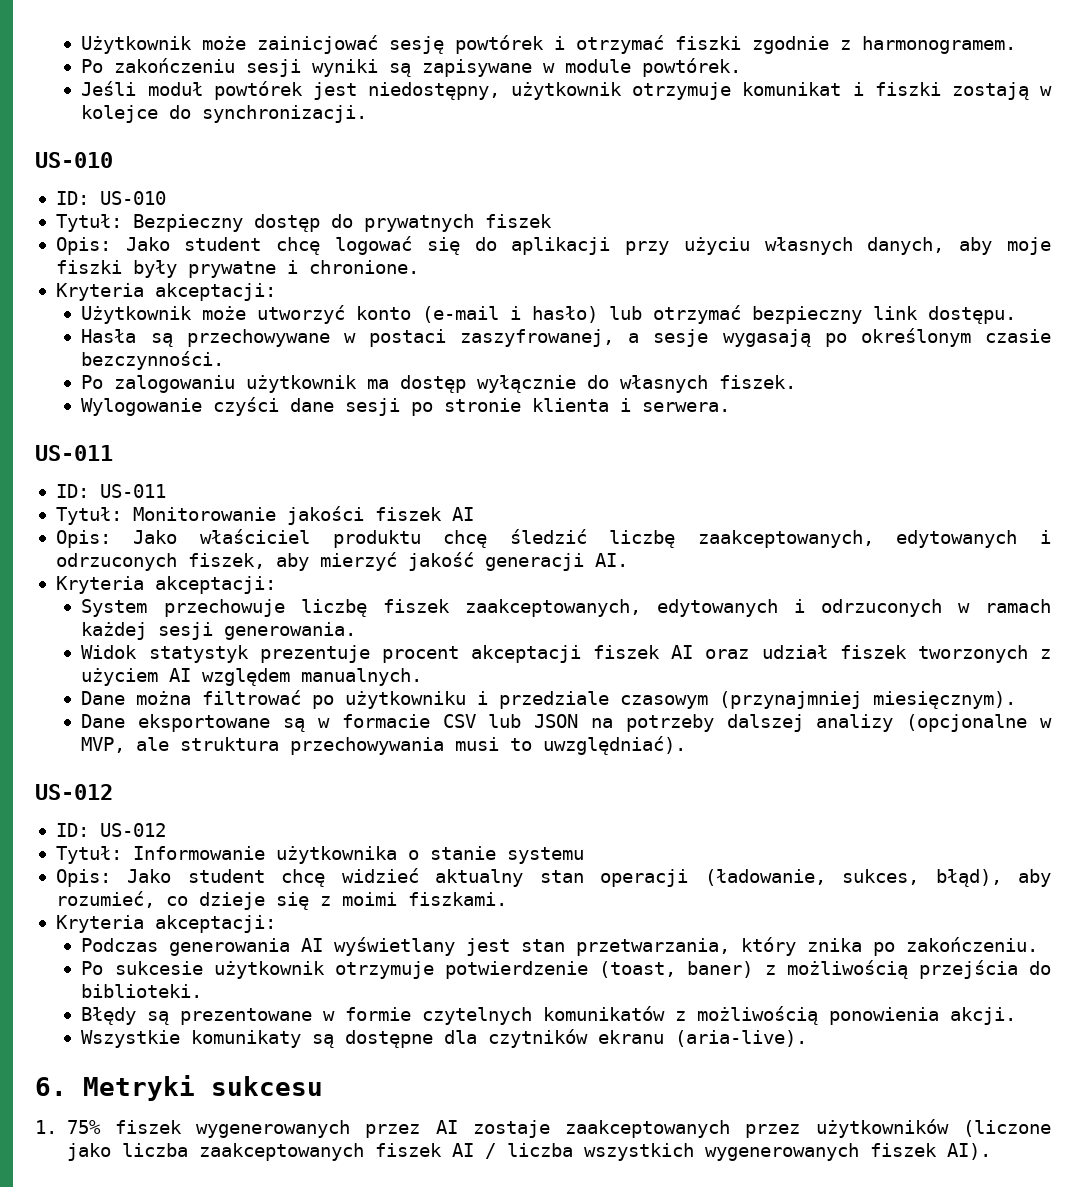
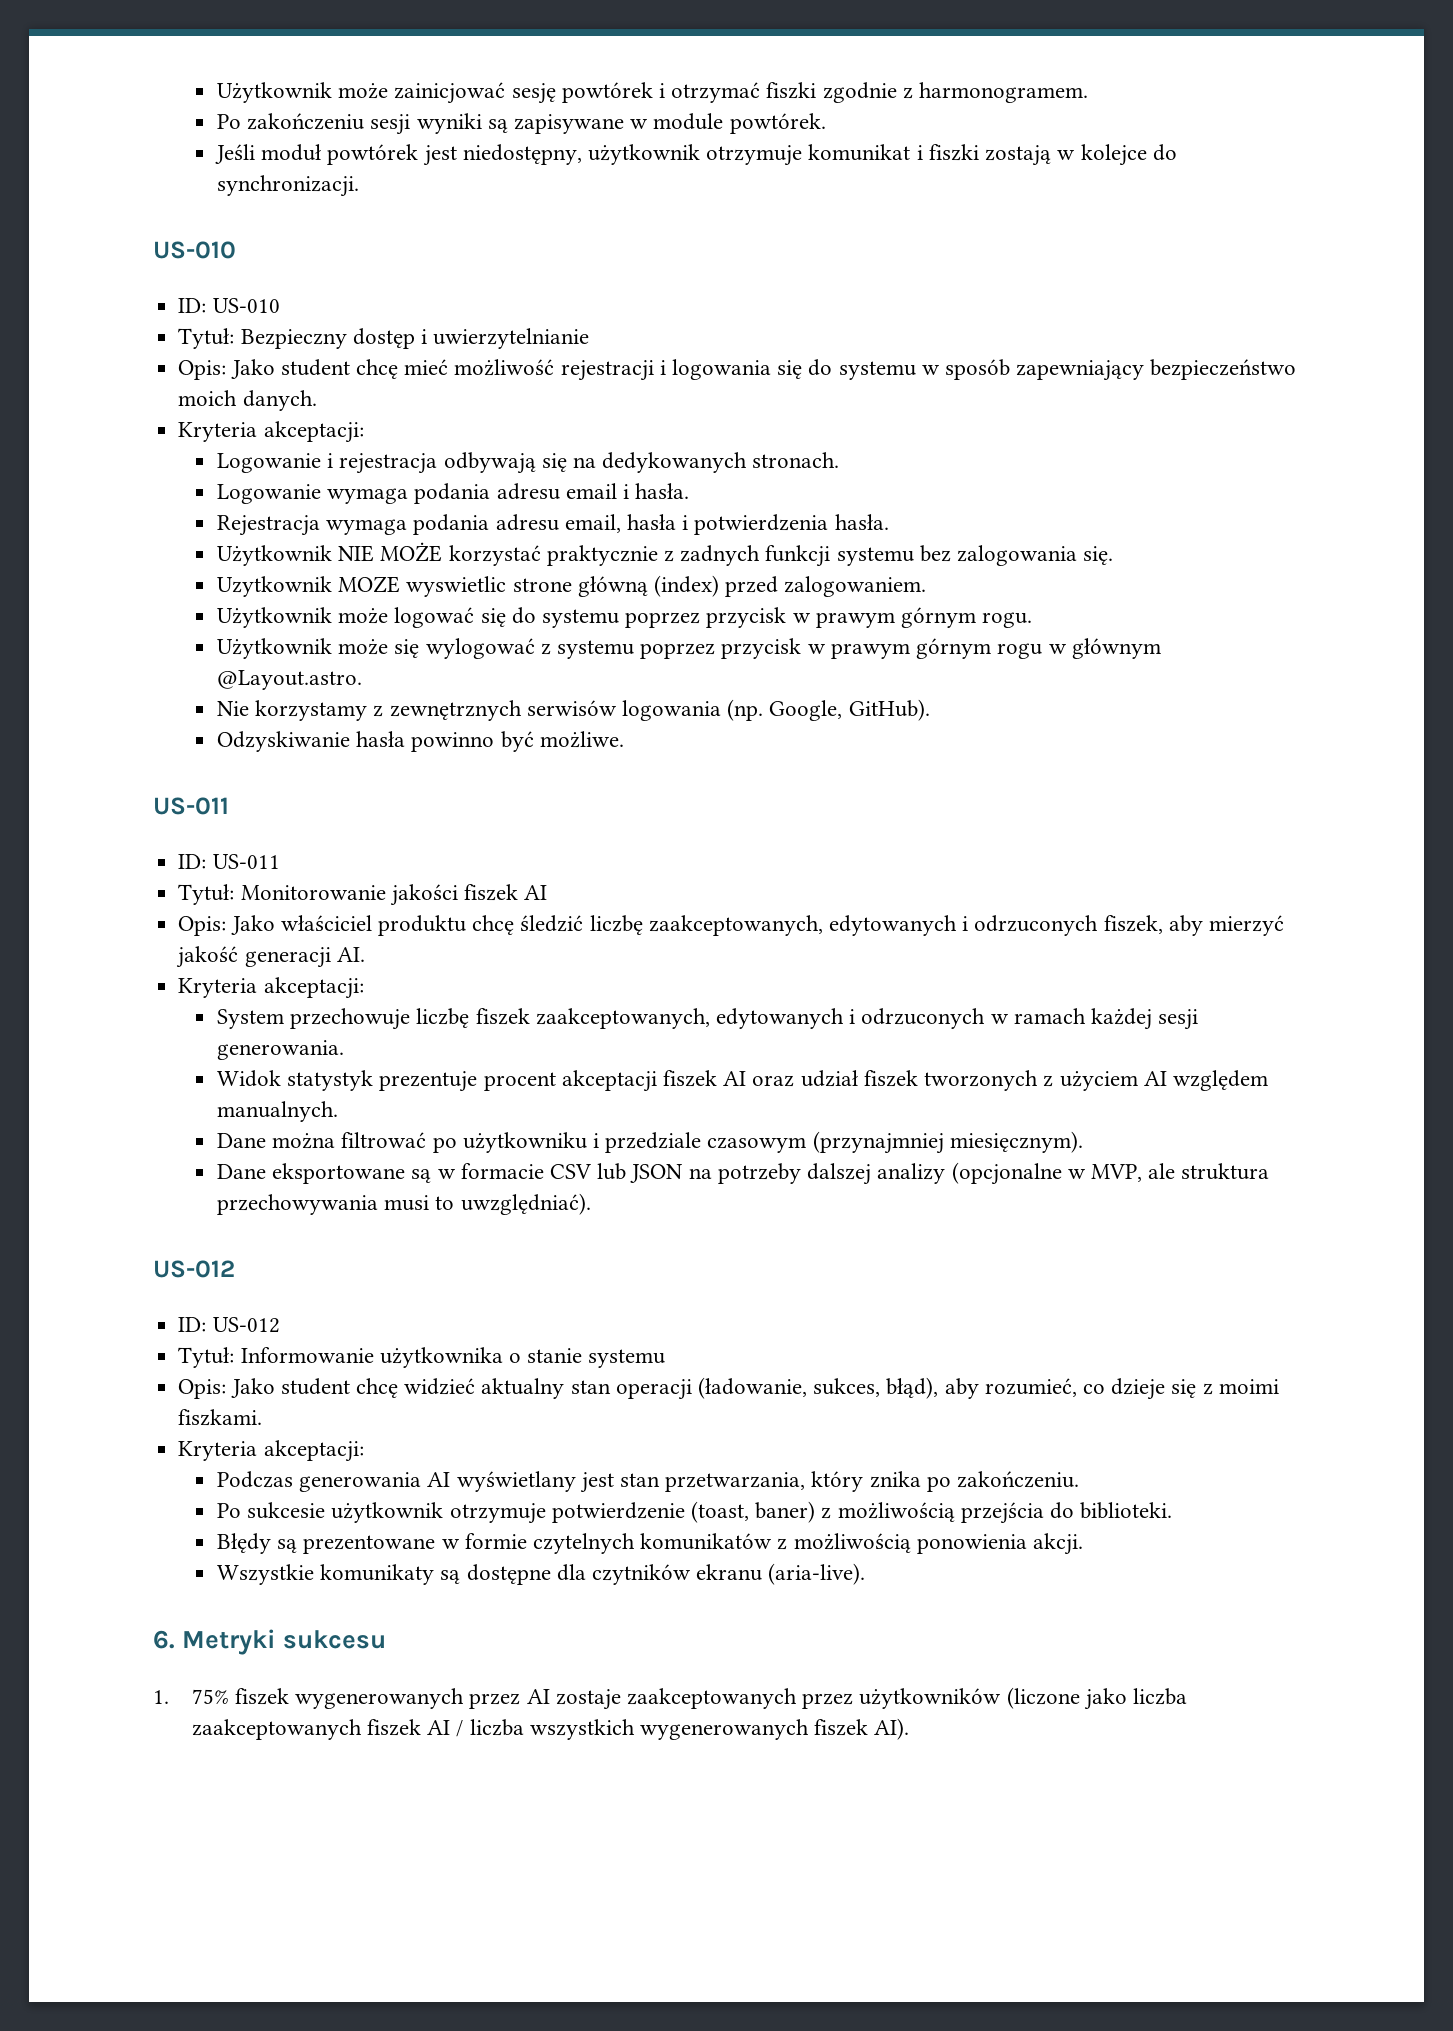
[330,214,552,232] [55,236,1051,255] [55,260,419,278] [55,283,276,301] [81,305,1017,324] [81,328,1051,347] [81,351,225,370] [81,375,797,393] [81,397,731,416] do prywatnych fiszek // Opis: Jako student chcę logować się do aplikacji przy użyciu własnych danych, aby moje fiszki były prywatne i chronione. // Kryteria akceptacji: // Użytkownik może utworzyć konto (e-mail i hasło) lub otrzymać bezpieczny link dostępu. // Hasła są przechowywane w postaci zaszyfrowanej, a sesje wygasają po określonym czasie bezczynności. // Po zalogowaniu użytkownik ma dostęp wyłącznie do własnych fiszek. // Wylogowanie czyści dane sesji po stronie klienta i serwera. -> [420,328,590,349] [178,359,1297,381] [178,390,317,411] [178,421,364,443] [217,452,840,474] [217,483,690,504] [217,514,889,536] [217,542,1114,567] [217,575,927,597] [217,607,1033,628] [217,638,1161,659] [217,670,363,690] [217,699,930,721] [217,731,624,752] i uwierzytelnianie // Opis: Jako student chcę mieć możliwość rejestracji i logowania się do systemu w sposób zapewniający bezpieczeństwo moich danych. // Kryteria akceptacji: // Logowanie i rejestracja odbywają się na dedykowanych stronach. // Logowanie wymaga podania adresu email i hasła. // Rejestracja wymaga podania adresu email, hasła i potwierdzenia hasła. // Użytkownik NIE MOŻE korzystać praktycznie z zadnych funkcji systemu bez zalogowania się. // Uzytkownik MOZE wyswietlic strone główną (index) przed zalogowaniem. // Użytkownik może logować się do systemu poprzez przycisk w prawym górnym rogu. // Użytkownik może się wylogować z systemu poprzez przycisk w prawym górnym rogu w głównym @Layout.astro. // Nie korzystamy z zewnętrznych serwisów logowania (np. Google, GitHub). // Odzyskiwanie hasła powinno być możliwe.

